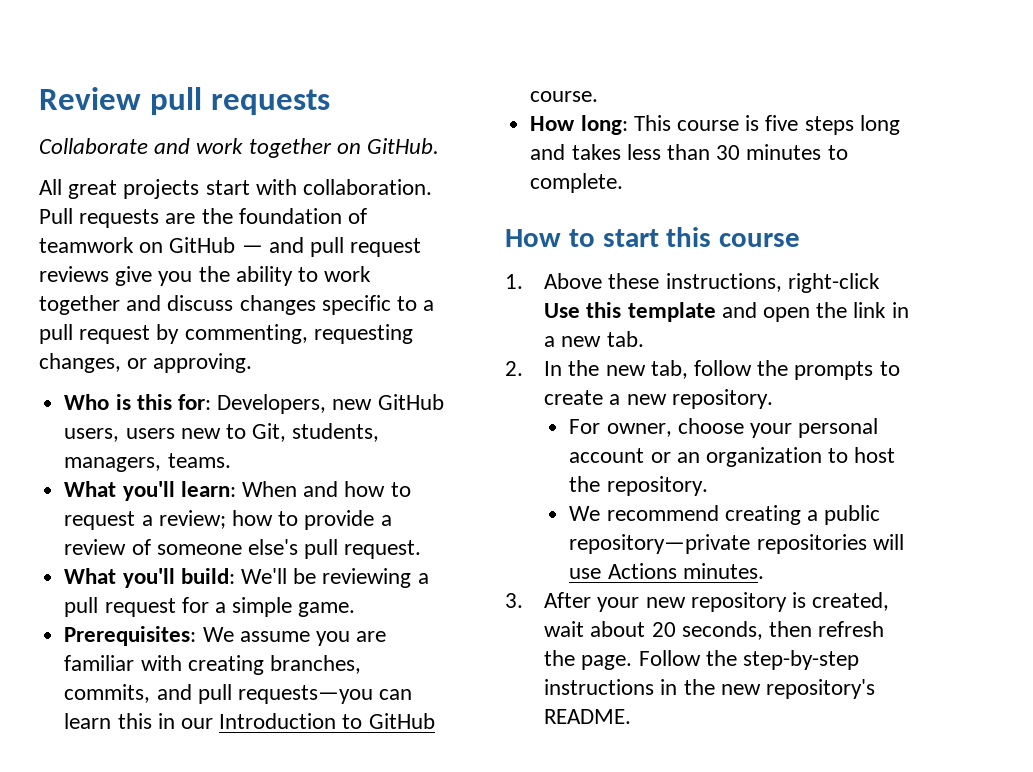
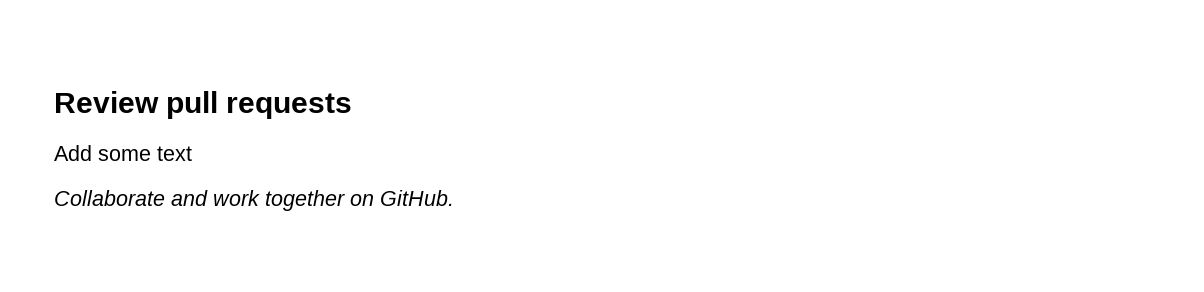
(330, 102) none -> [54,145,192,161] // Add some text
[39,179,433,199] [39,208,368,228] [39,237,422,257] [39,266,372,286] [39,295,435,315] [39,324,413,344] [39,353,253,373] [64,394,444,414] [64,423,380,442] [64,453,231,472] [64,481,411,501] [64,510,392,530] [64,539,422,559] [64,568,429,588] [64,597,356,617] [64,626,387,646] [64,655,361,675] [64,684,413,704] [64,713,435,729] [530,91,599,102] [530,115,900,135] [530,144,848,160] [530,173,624,193] [505,227,801,247] [505,273,880,293] [544,302,909,322] [544,331,644,347] [505,360,900,380] [544,389,773,409] [569,418,879,438] [569,447,896,467] [569,476,708,496] [569,505,881,525] [569,534,904,554] [569,563,764,579] [505,592,890,612] [544,621,885,640] [544,650,859,670] [544,679,875,699] [544,709,632,724] // All great projects start with collaboration. Pull requests are the foundation of teamwork on GitHub — and pull request reviews give you the ability to work together and discuss changes specific to a pull request by commenting, requesting changes, or approving. // Who is this for: Developers, new GitHub users, users new to Git, students, managers, teams. // What you'll learn: When and how to request a review; how to provide a review of someone else's pull request. // What you'll build: We'll be reviewing a pull request for a simple game. // Prerequisites: We assume you are familiar with creating branches, commits, and pull requests—you can learn this in our Introduction to GitHub course. // How long: This course is five steps long and takes less than 30 minutes to complete. // How to start this course // 1. Above these instructions, right-click Use this template and open the link in a new tab. // 2. In the new tab, follow the prompts to create a new repository. // For owner, choose your personal account or an organization to host the repository. // We recommend creating a public repository—private repositories will use Actions minutes. // 3. After your new repository is created, wait about 20 seconds, then refresh the page. Follow the step-by-step instructions in the new repository's README. -> (454, 198) none

